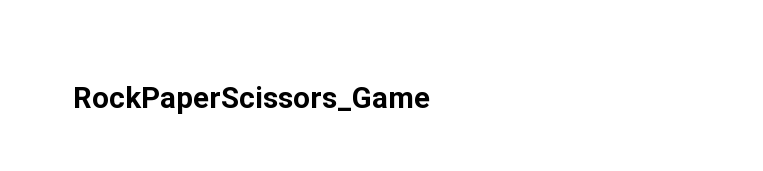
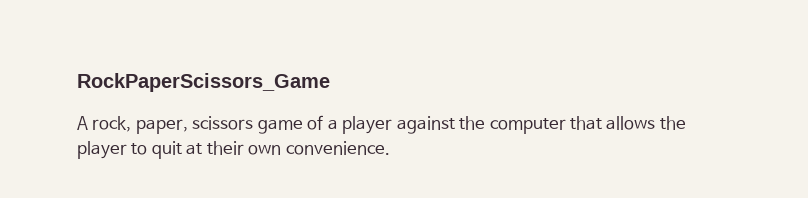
(430, 100) none -> [77,115,686,134] [77,141,390,159] // A rock, paper, scissors game of a player against the computer that allows the player to quit at their own convenience.

